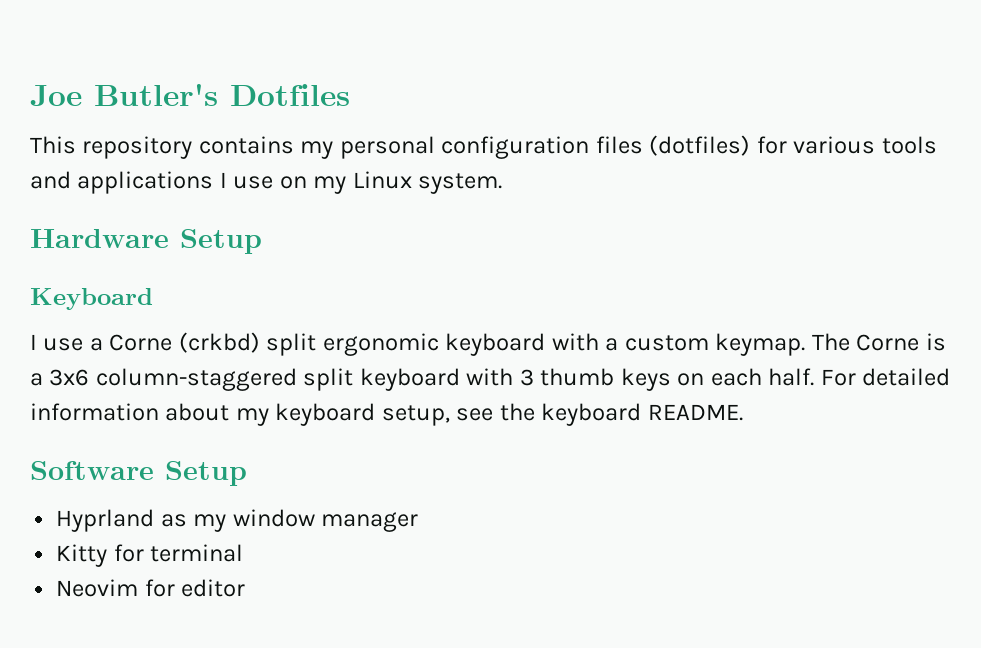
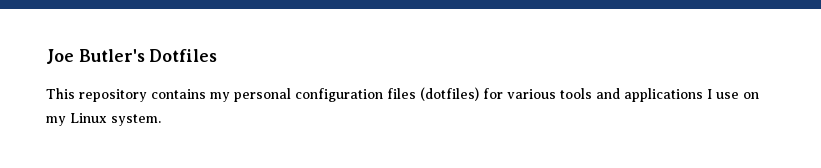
[30,229,262,254] [30,288,153,310] [30,332,946,356] [30,368,951,391] [30,403,743,426] [30,461,247,486] [56,509,419,532] [56,544,244,567] [56,579,246,597] // Hardware Setup // Keyboard // I use a Corne (crkbd) split ergonomic keyboard with a custom keymap. The Corne is a 3x6 column-staggered split keyboard with 3 thumb keys on each half. For detailed information about my keyboard setup, see the keyboard README. // Software Setup // Hyprland as my window manager // Kitty for terminal // Neovim for editor -> (161, 120) none

